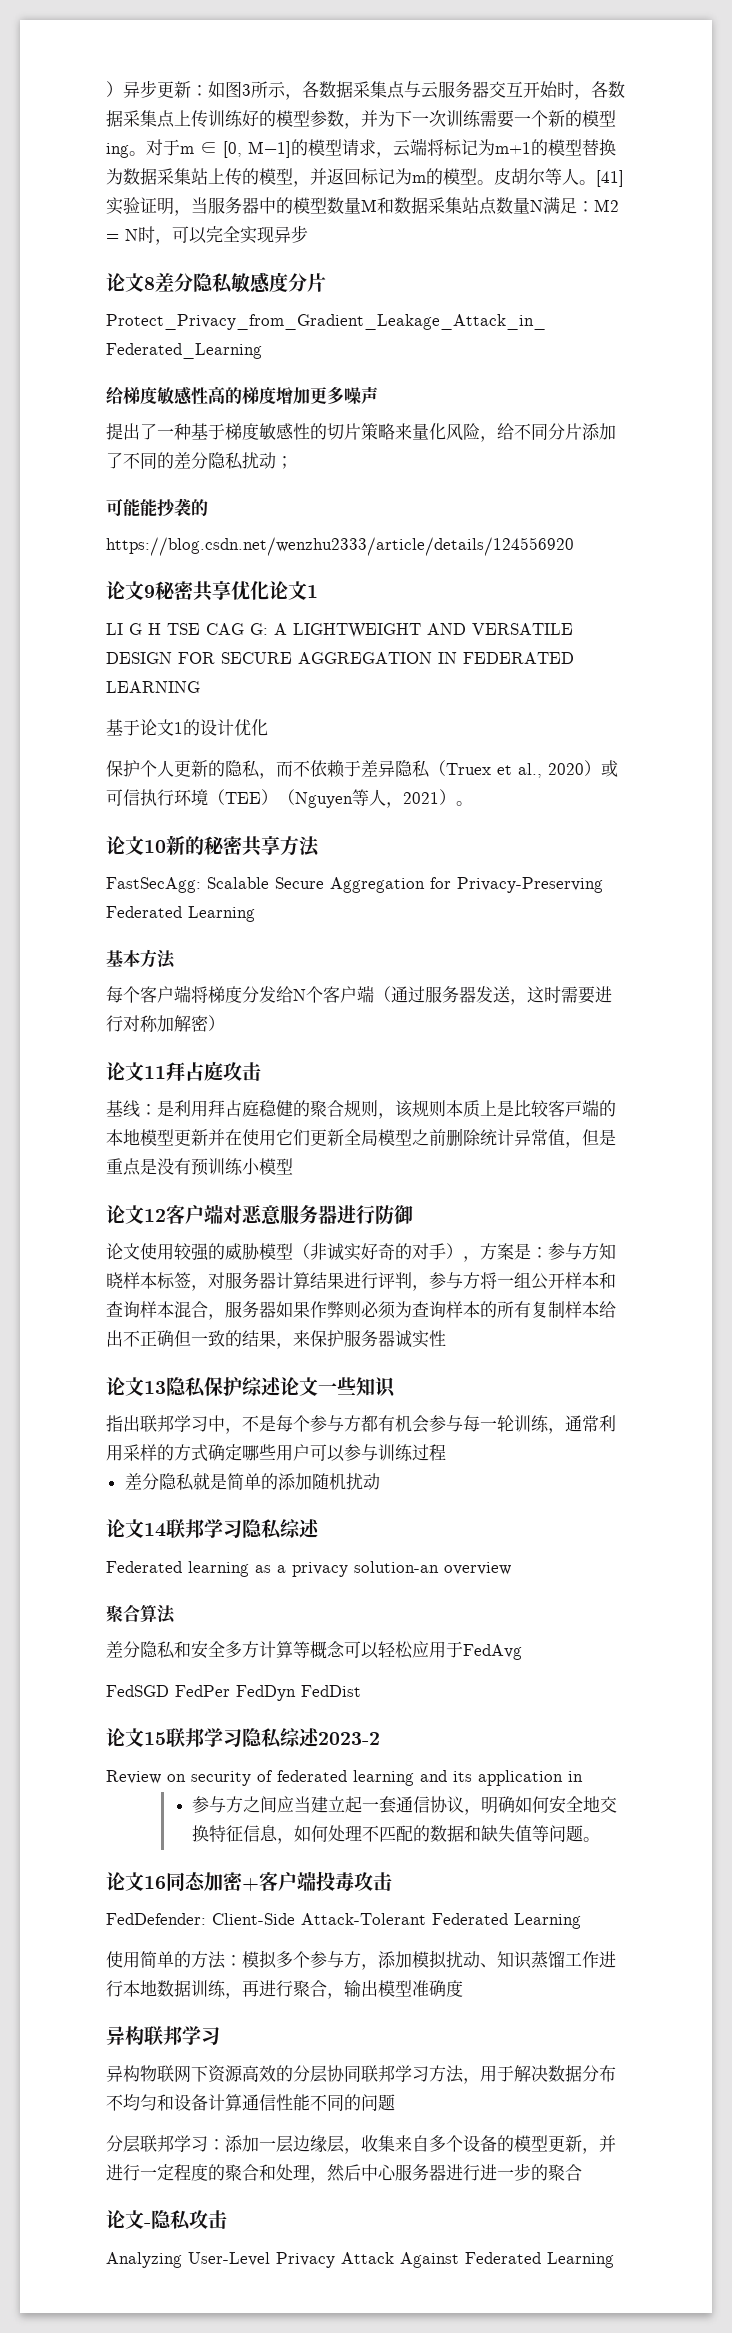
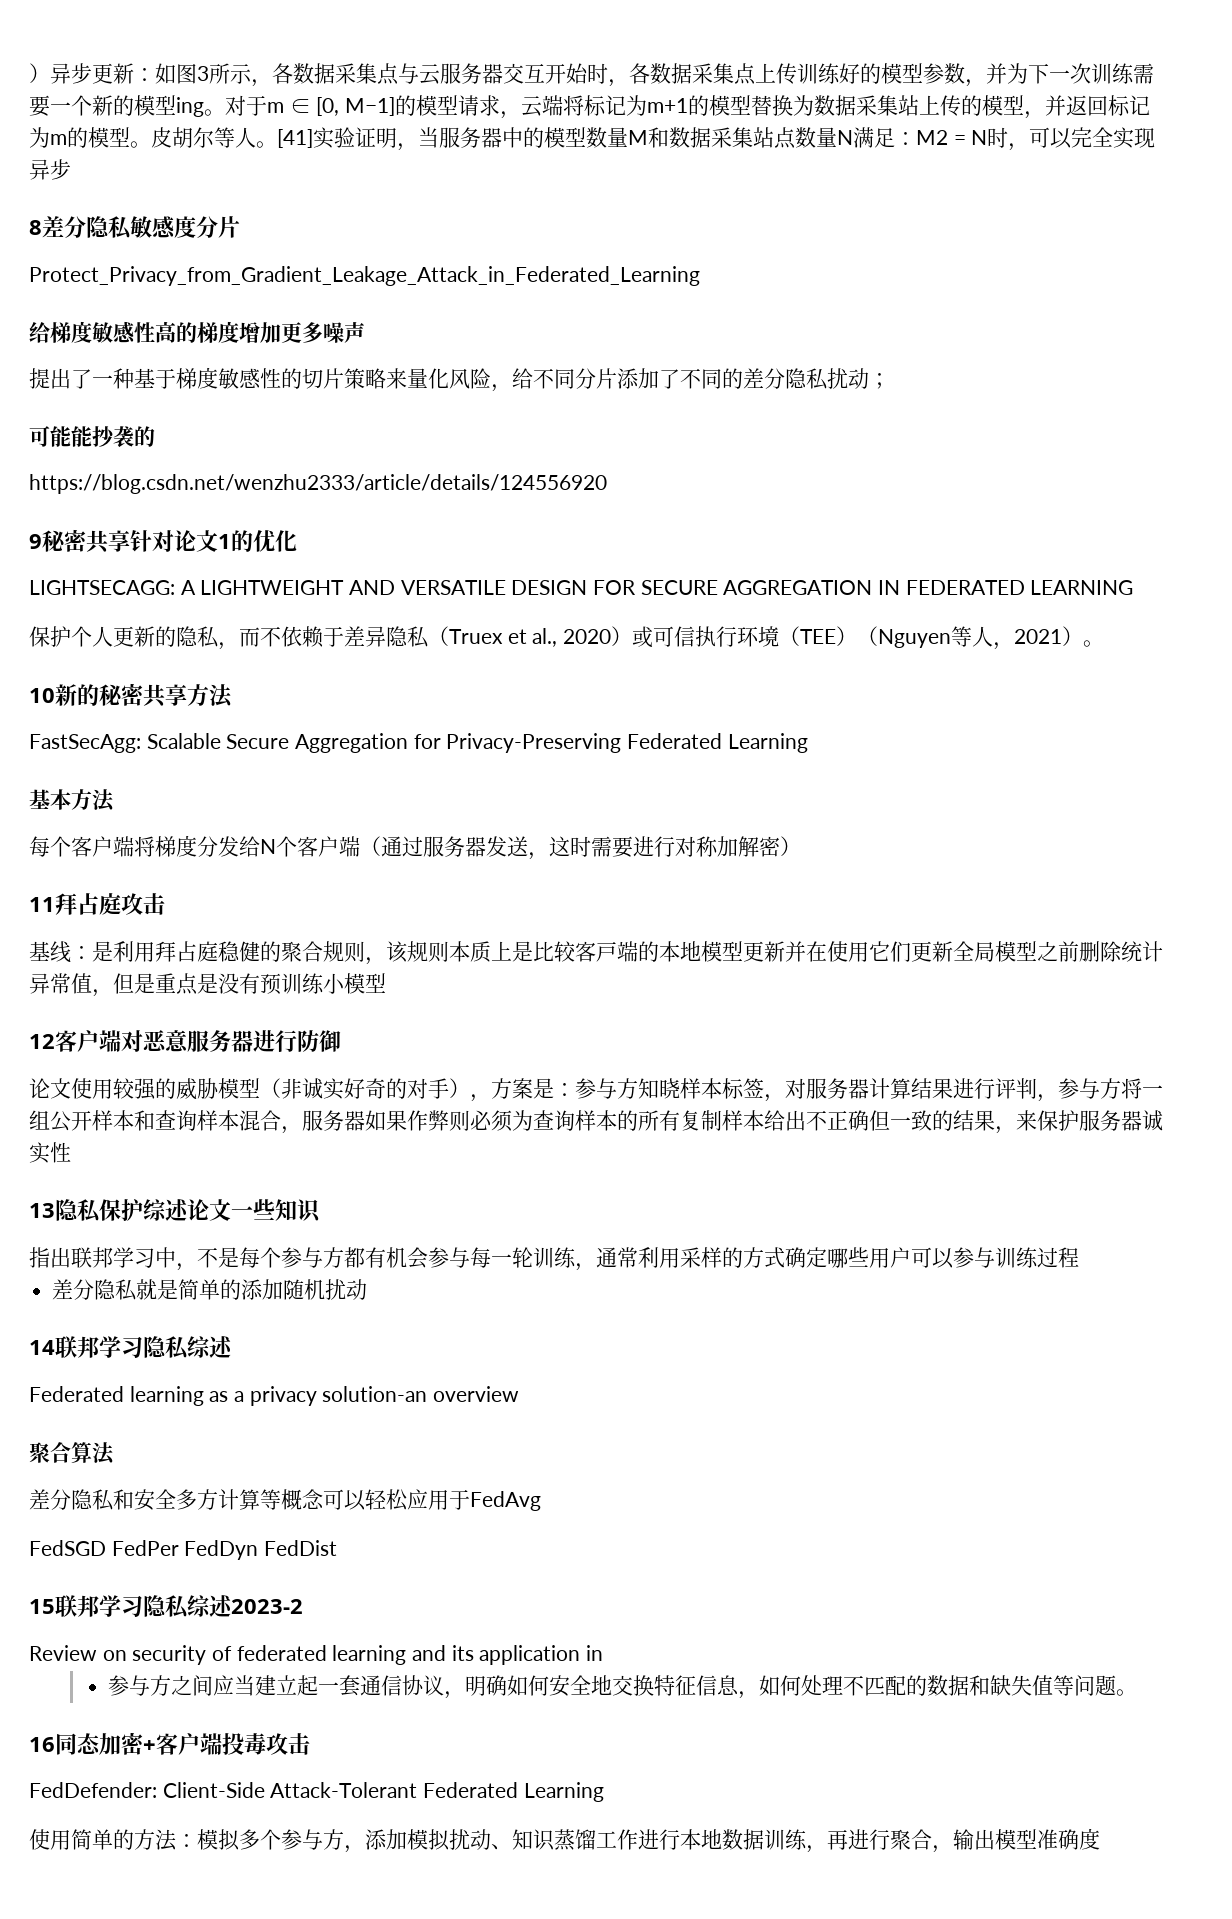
[106,273,144,292] 论文 -> (71, 169) none
[106,581,144,600] 论文 -> (607, 484) none
[231,581,318,600] [106,623,268,635] 优化论文1 // LI G H TSE CAG G: -> [130,530,297,552] [29,580,175,595] 针对论文1的优化 // LIGHTSECAGG:
[106,719,268,736] // 基于论文1的设计优化 -> (1134, 587) none
[106,836,144,855] 论文 -> (1105, 643) none
[106,1062,144,1081] 论文 -> (801, 846) none
[106,1205,144,1224] 论文 -> (386, 983) none
[106,1377,144,1396] 论文 -> (71, 1152) none
[106,1519,144,1538] 论文 -> (368, 1289) none
[106,1728,144,1747] 论文 -> (338, 1548) none
[106,1872,144,1891] 论文 -> (1137, 1692) none
[106,2026,220,2045] [106,2065,616,2084] [106,2094,395,2111] [106,2135,616,2154] [106,2163,582,2183] [106,2210,227,2231] [106,2252,614,2268] // 异构联邦学习 // 异构物联网下资源高效的分层协同联邦学习方法，用于解决数据分布不均匀和设备计算通信性能不同的问题 // 分层联邦学习：添加一层边缘层，收集来自多个设备的模型更新，并进行一定程度的聚合和处理，然后中心服务器进行进一步的聚合 // 论文-隐私攻击 // Analyzing User-Level Privacy Attack Against Federated Learning -> (1100, 1839) none

